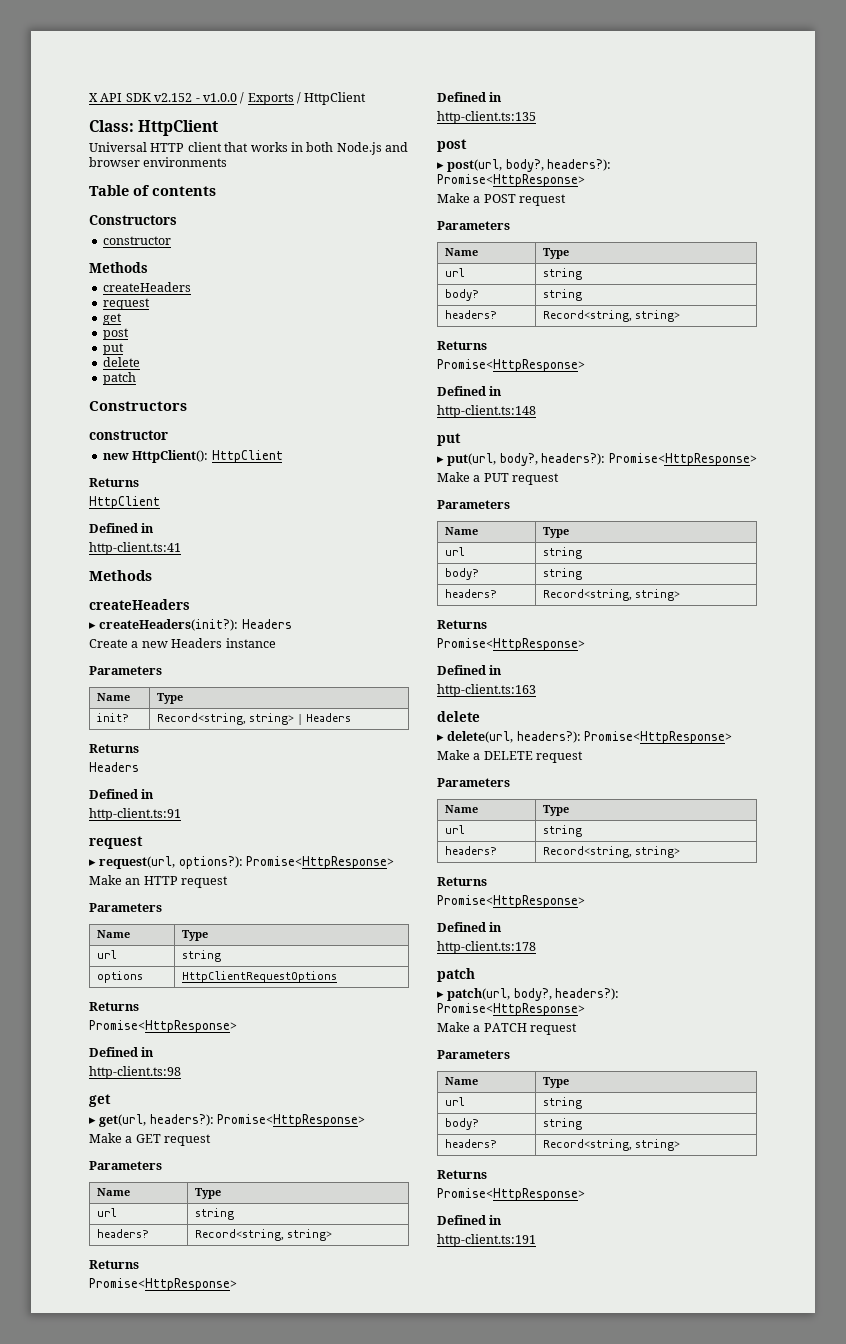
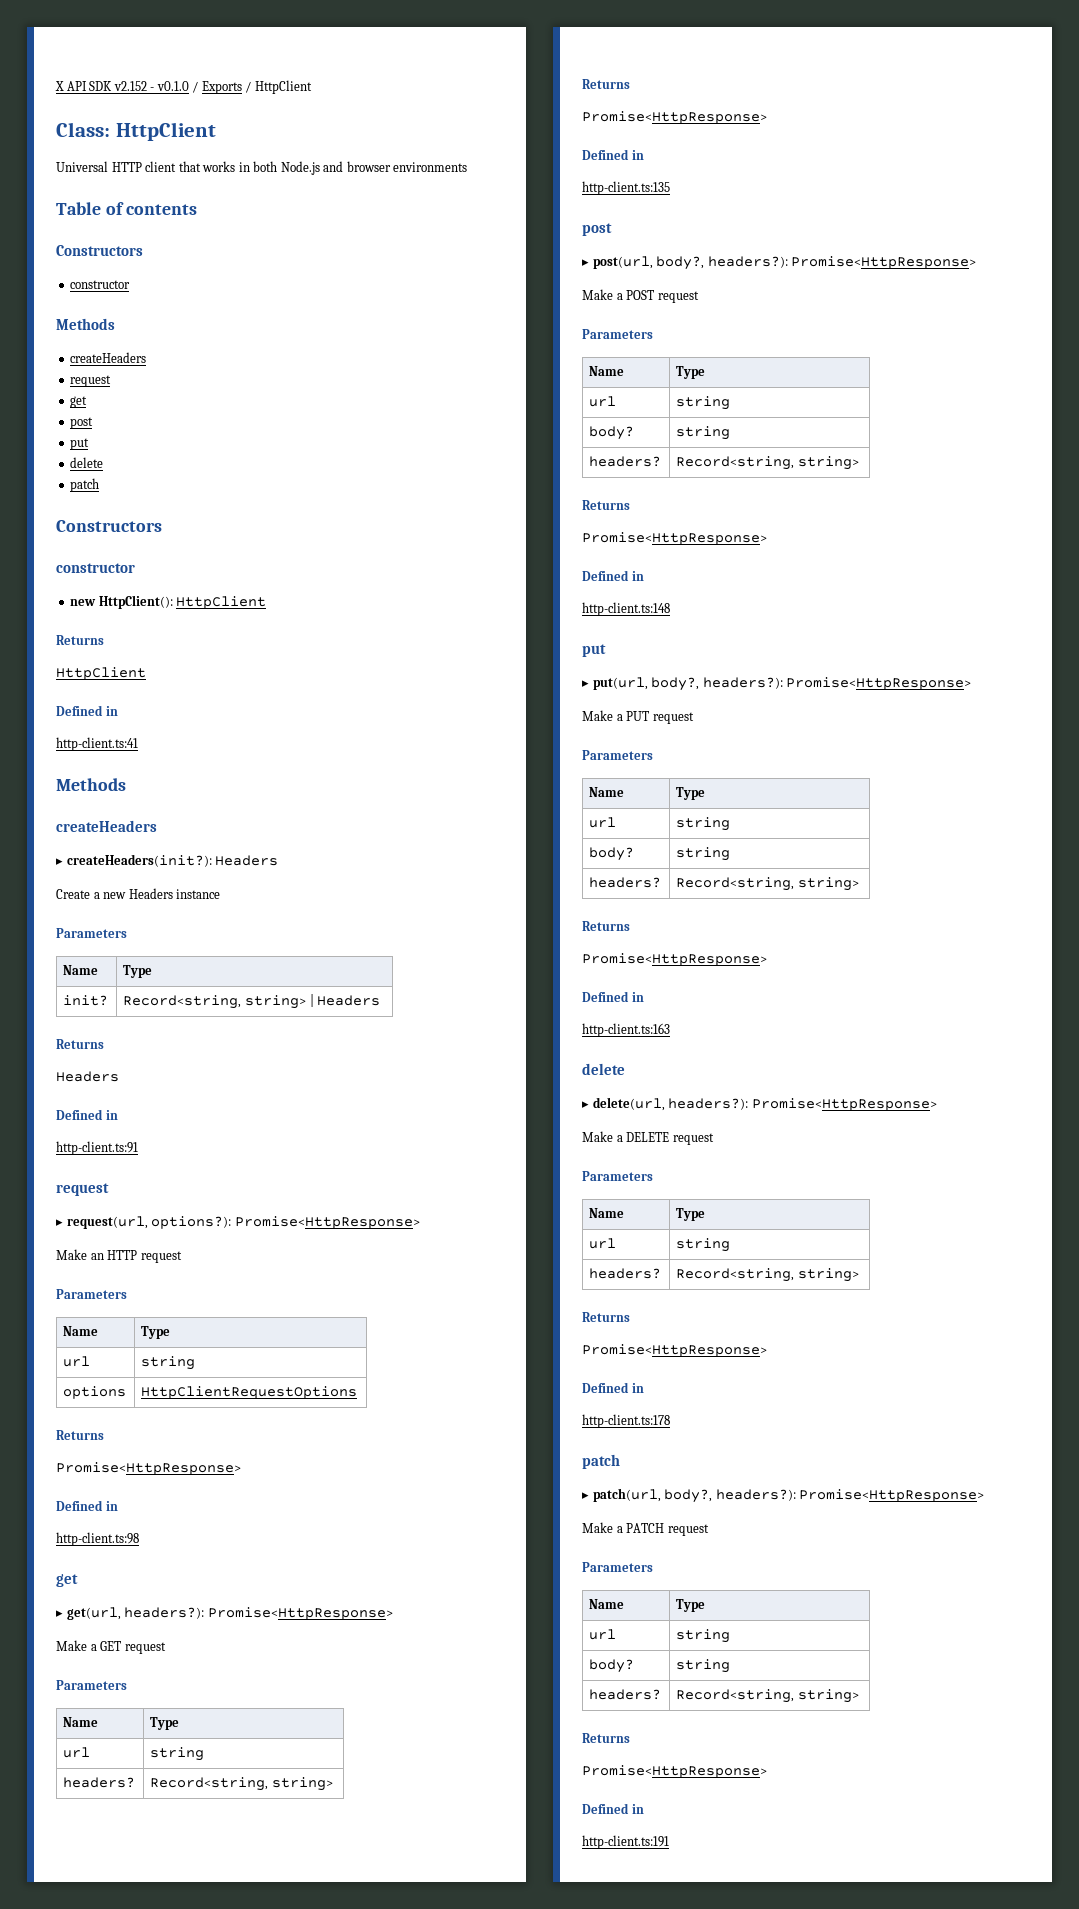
[202,93,237,102] v1.0.0 -> [156,81,189,91] v0.1.0

